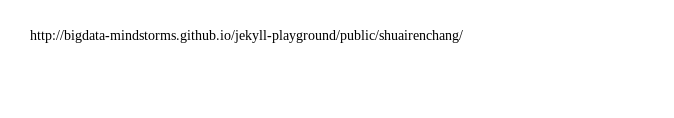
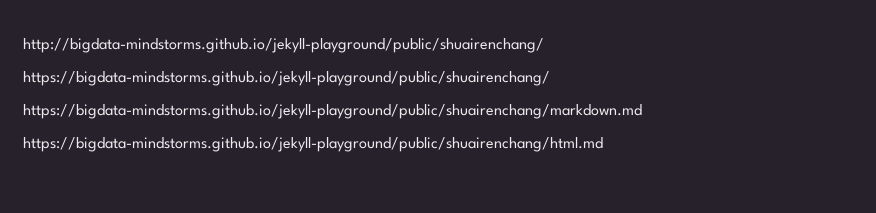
(463, 36) none -> [23,71,550,86] [23,104,642,119] [23,137,603,152] // https://bigdata-mindstorms.github.io/jekyll-playground/public/shuairenchang/ // https://bigdata-mindstorms.github.io/jekyll-playground/public/shuairenchang/markdown.md // https://bigdata-mindstorms.github.io/jekyll-playground/public/shuairenchang/html.md

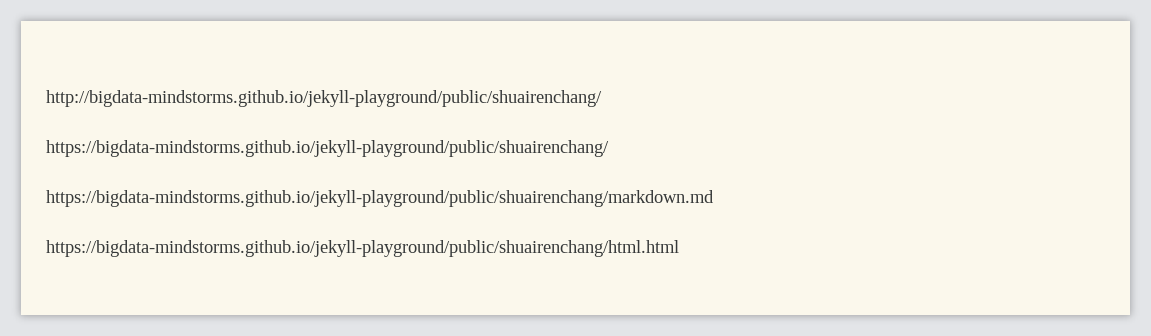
[23,137,603,152] https://bigdata-mindstorms.github.io/jekyll-playground/public/shuairenchang/html.md -> [46,240,679,257] https://bigdata-mindstorms.github.io/jekyll-playground/public/shuairenchang/html.html

